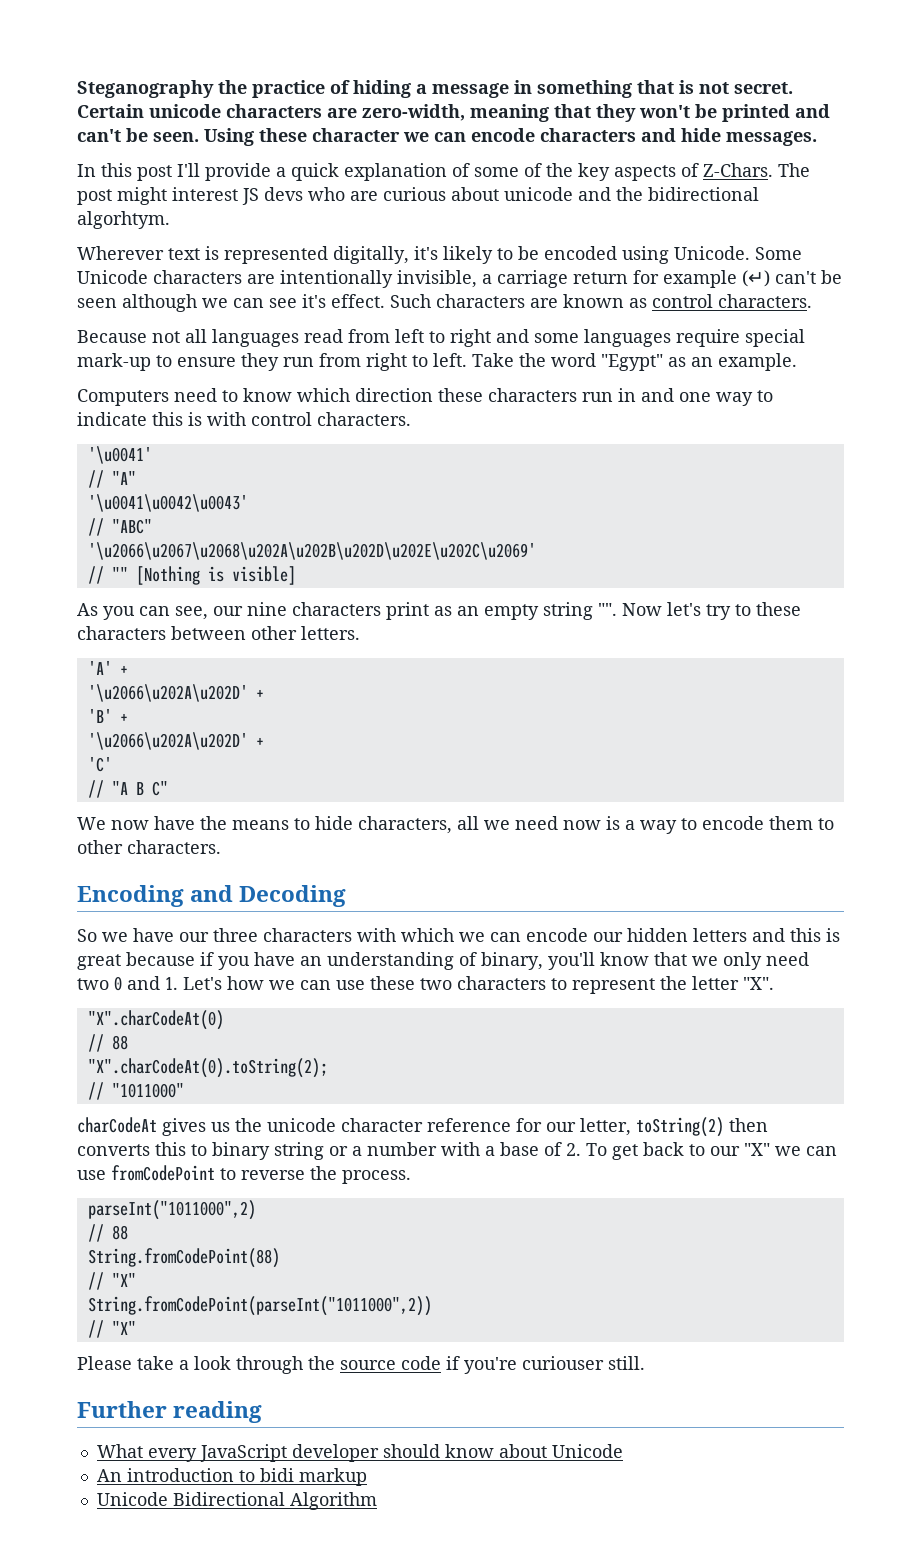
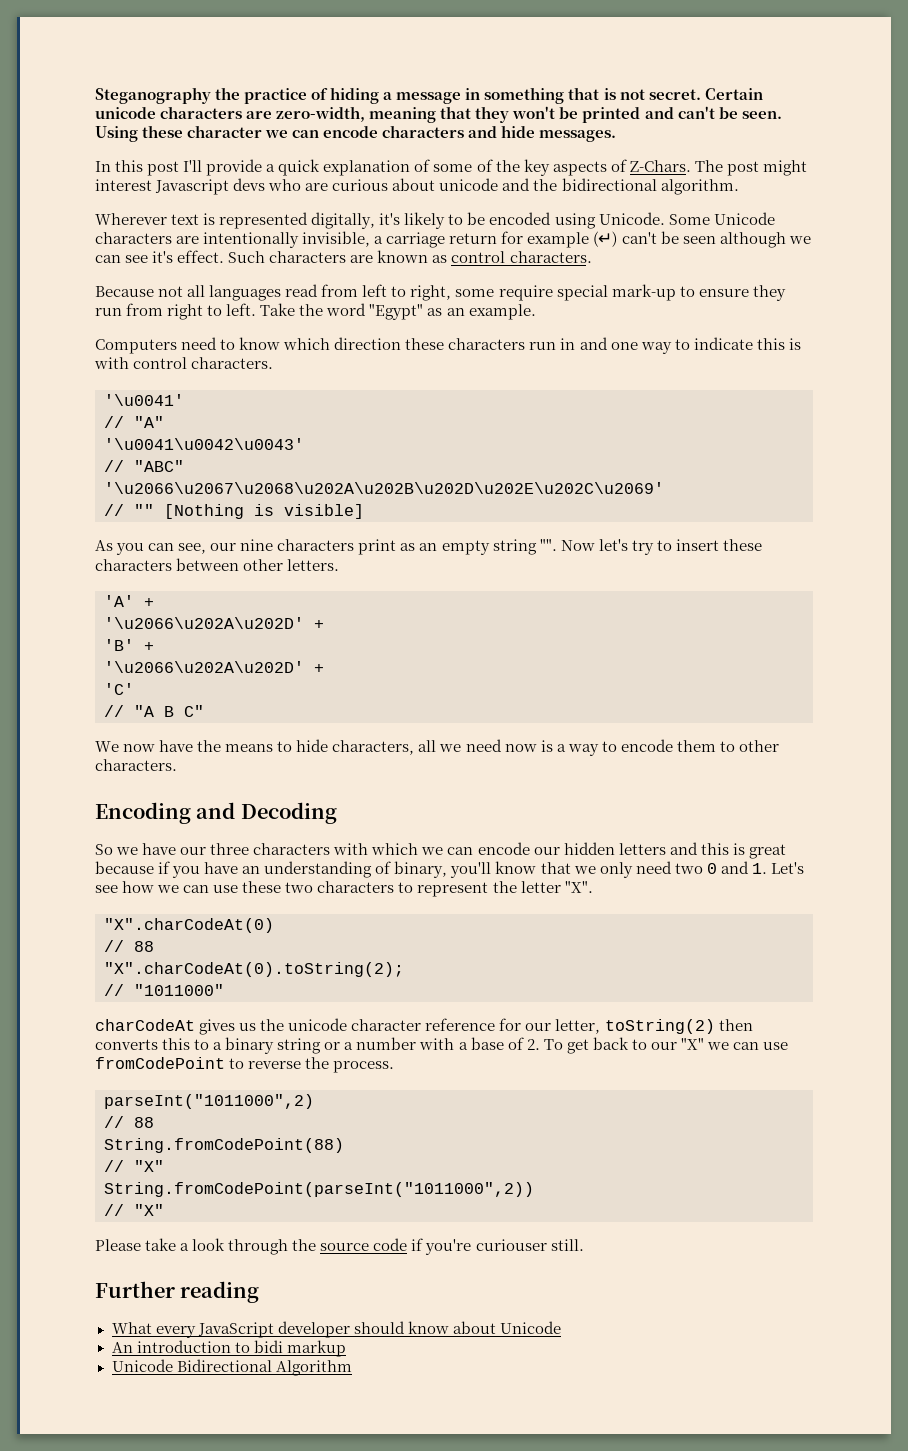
[242,188,259,205] JS -> [155,179,230,195] Javascript
[77,211,170,229] algorhtym. -> [660,179,739,195] algorithm.
[450,329,671,347] right and some languages -> [410,285,495,301] right, some
(751, 610) none -> [675,539,719,551] insert
(222, 983) none -> [95,885,118,893] see
(207, 1150) none -> [213,1042,223,1050] a

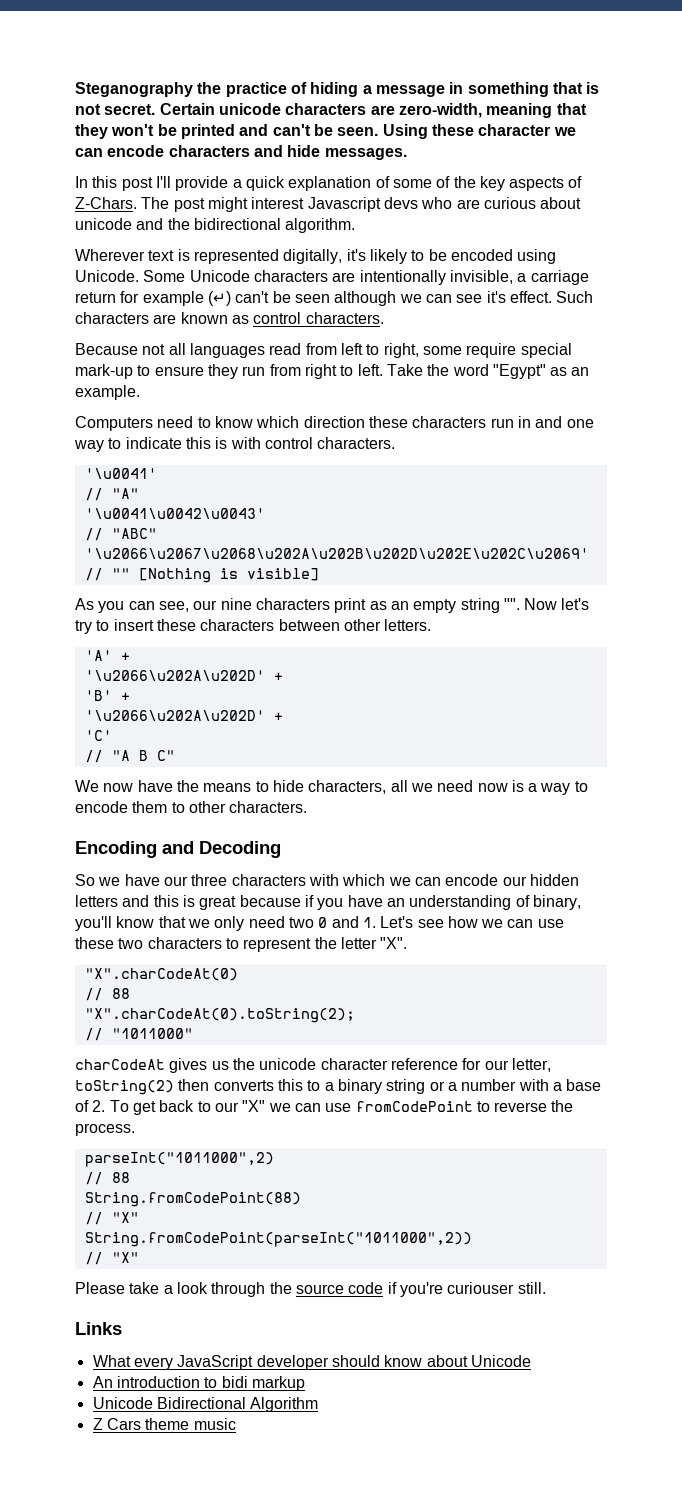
[95,1281,260,1303] Further reading -> [75,1322,122,1335] Links
(352, 1368) none -> [92,1418,236,1430] // Z Cars theme music

